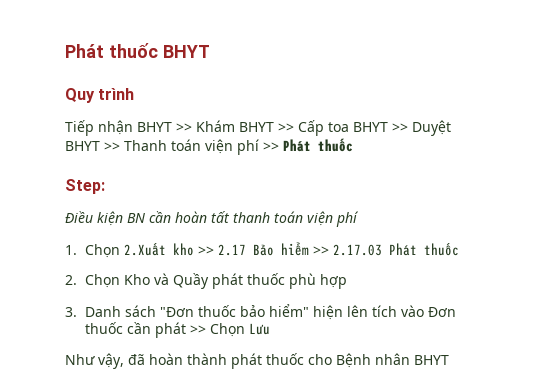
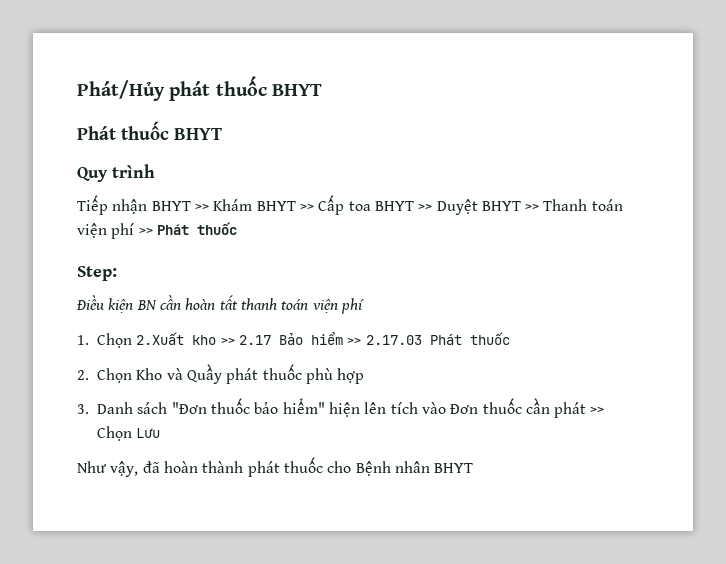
(65, 51) none -> [77,76,323,101] Phát/Hủy phát thuốc BHYT //

